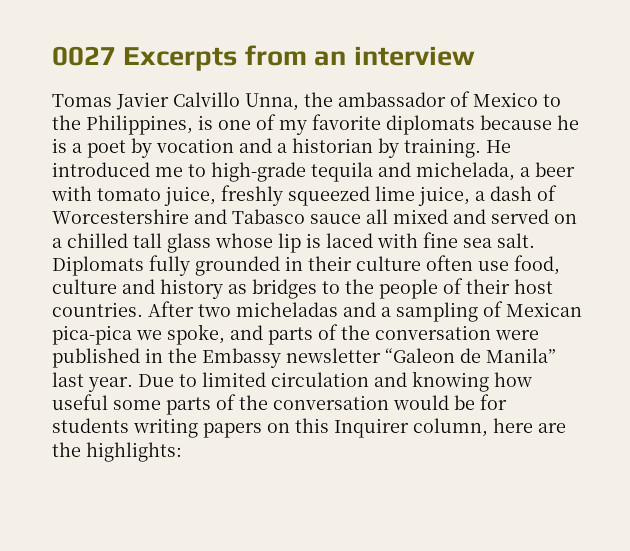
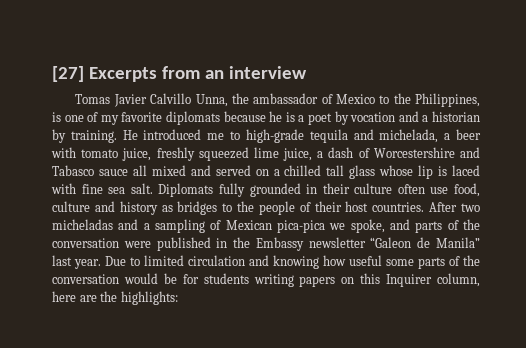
[52,46,116,66] 0027 -> [52,66,84,82] [27]

